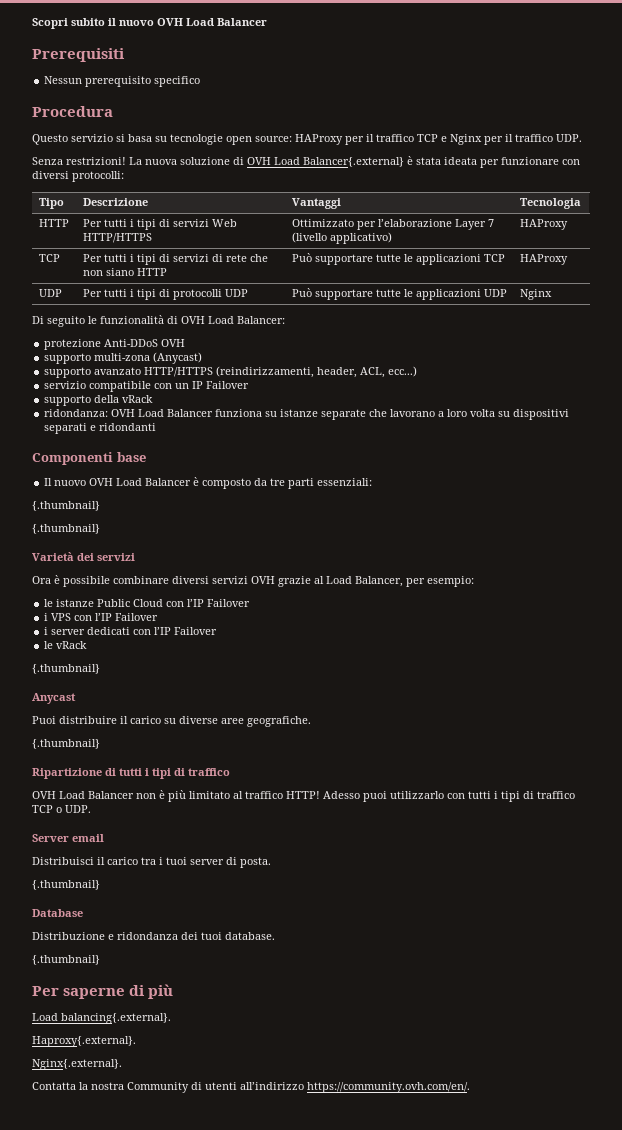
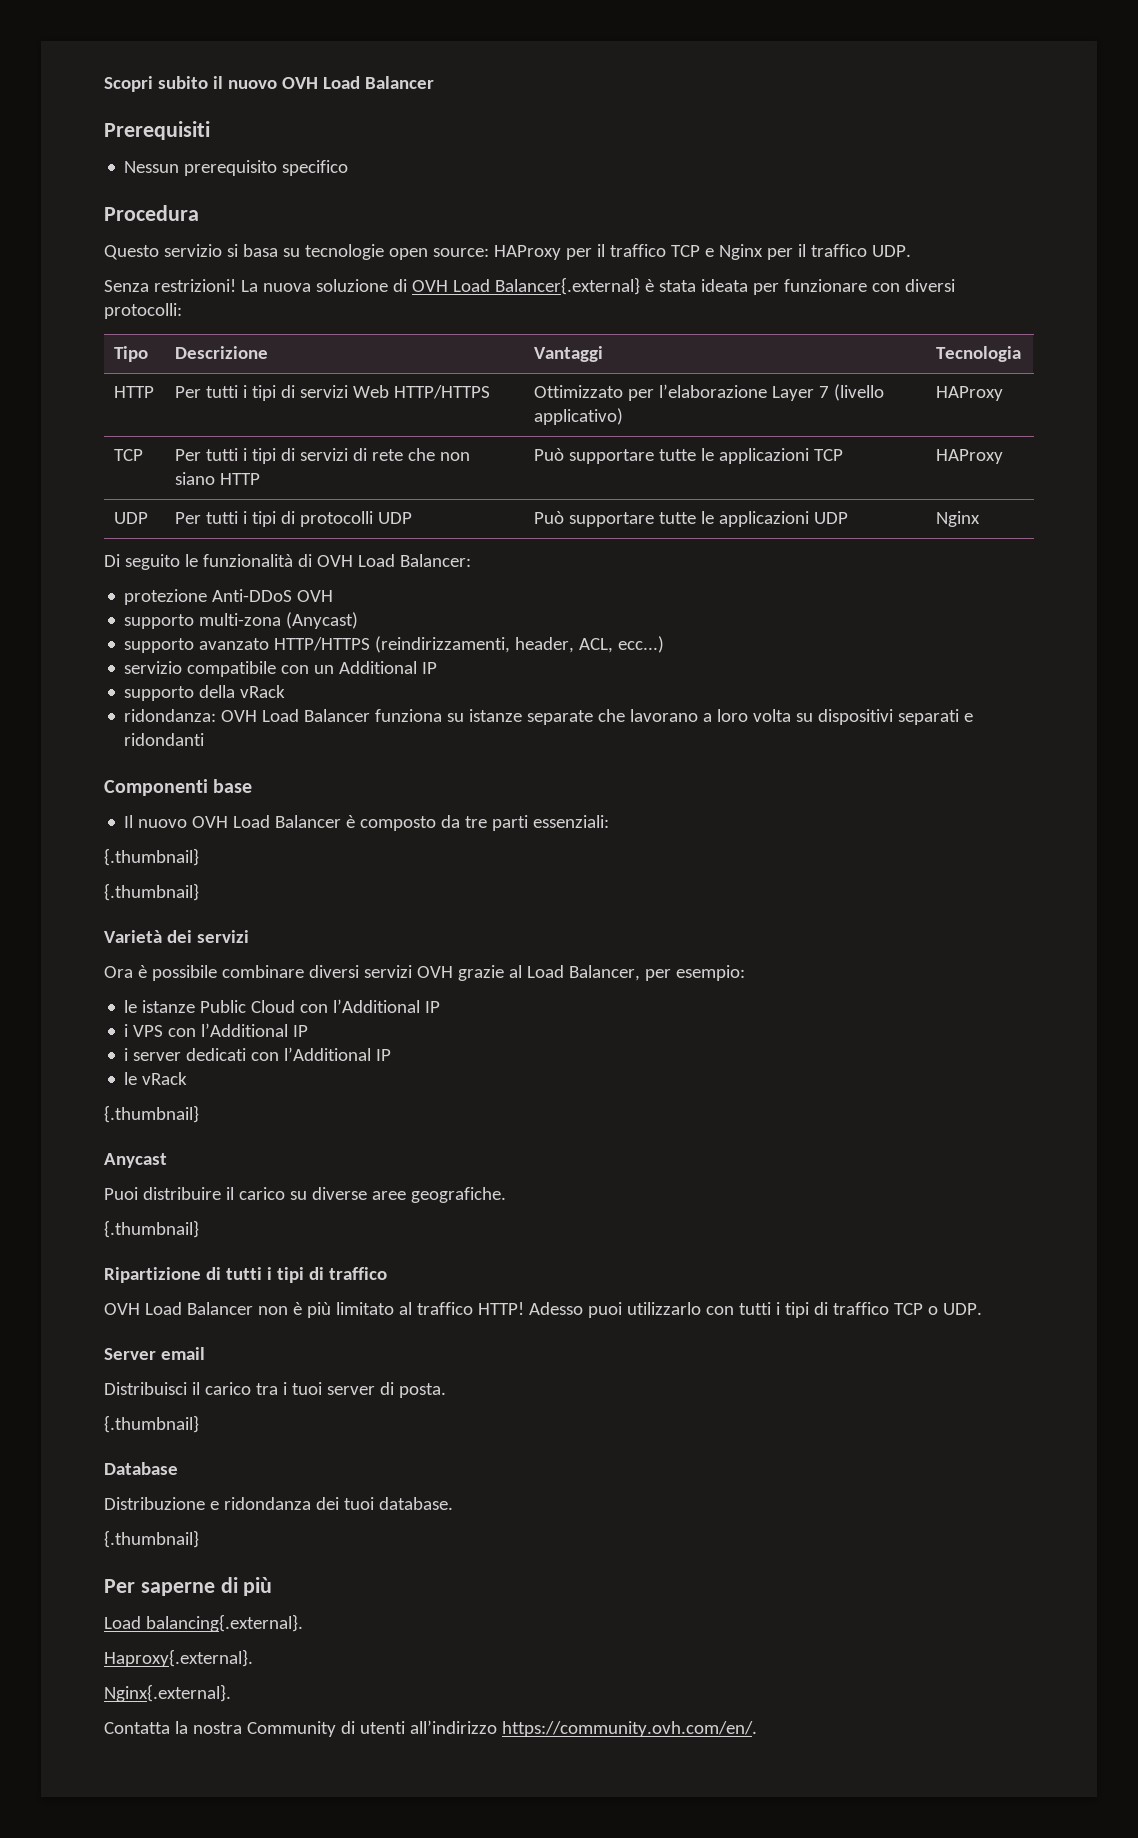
[192,381,250,389] IP Failover -> [339,661,438,674] Additional IP
[187,599,251,607] l’IP Failover -> [333,999,441,1013] l’Additional IP
[95,613,159,621] l’IP Failover -> [201,1023,309,1037] l’Additional IP
[154,627,218,635] l’IP Failover -> [284,1047,392,1061] l’Additional IP

